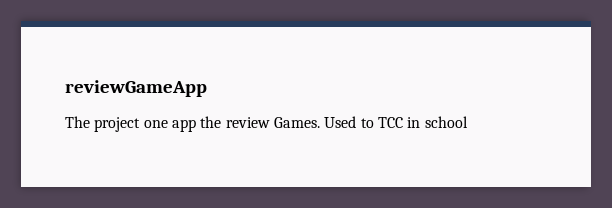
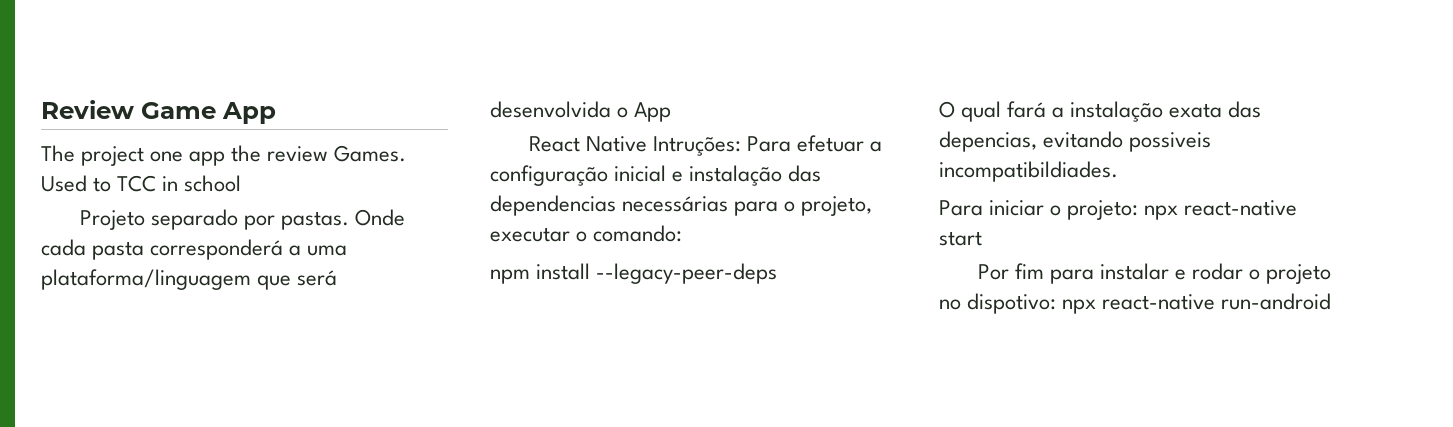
[65,80,207,97] reviewGameApp -> [41,100,276,124] Review Game App
(468, 122) none -> [79,209,405,230] [41,239,348,260] [41,269,338,290] [490,101,672,122] [528,135,882,156] [490,165,822,186] [490,195,873,216] [490,225,683,242] [490,263,778,284] [939,101,1262,122] [939,131,1212,152] [939,161,1118,182] [939,200,1298,220] [939,231,982,246] [977,263,1332,284] [939,293,1332,314] // Projeto separado por pastas. Onde cada pasta corresponderá a uma plataforma/linguagem que será desenvolvida o App // React Native Intruções: Para efetuar a configuração inicial e instalação das dependencias necessárias para o projeto, executar o comando: // npm install --legacy-peer-deps // O qual fará a instalação exata das depencias, evitando possiveis incompatibildiades. // Para iniciar o projeto: npx react-native start // Por fim para instalar e rodar o projeto no dispotivo: npx react-native run-android

